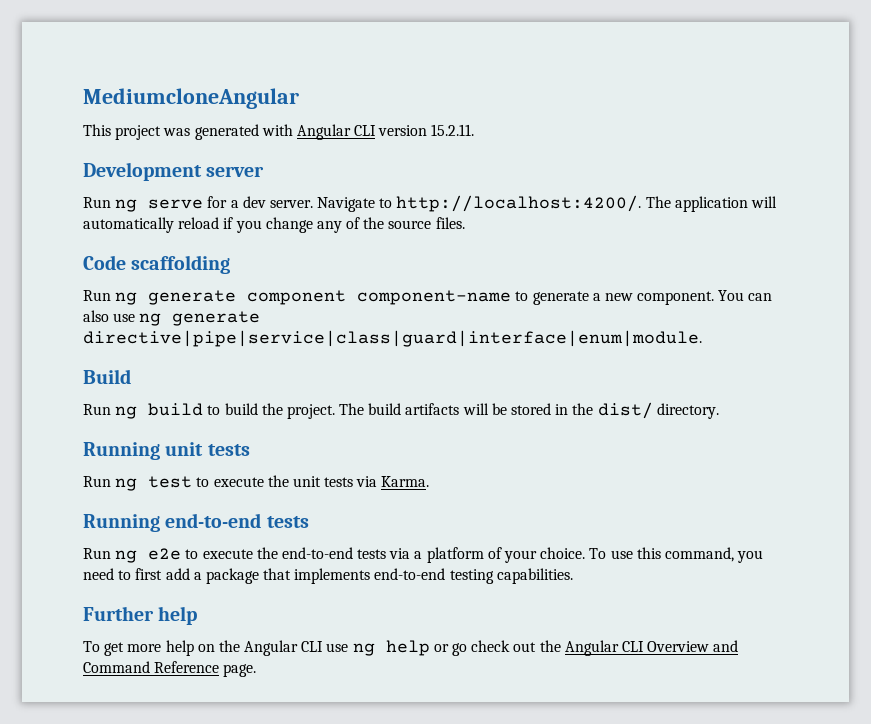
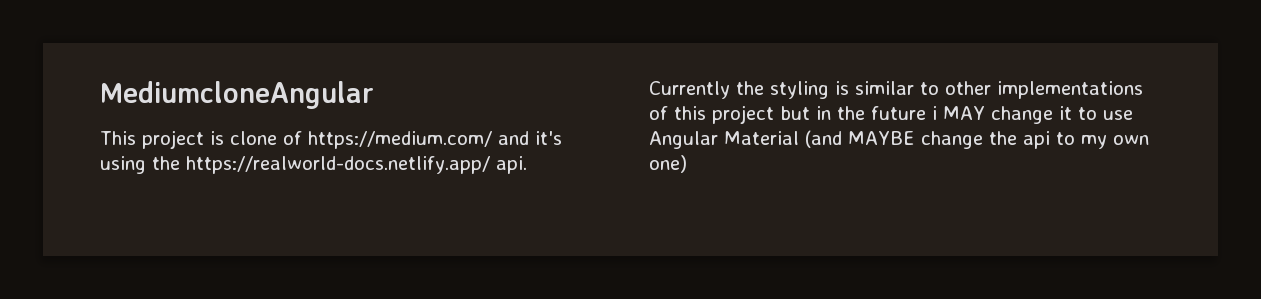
[163,124,475,140] [83,162,265,181] [83,195,778,212] [83,217,465,233] [83,255,231,274] [83,290,773,305] [83,310,261,326] [83,330,702,347] [83,369,131,384] [83,402,719,419] [83,442,250,460] [83,475,430,491] [83,513,309,532] [83,547,764,563] [83,568,573,584] [83,606,198,625] [83,640,739,656] [83,661,257,677] was generated with Angular CLI version 15.2.11. // Development server // Run ng serve for a dev server. Navigate to http://localhost:4200/. The application will automatically reload if you change any of the source files. // Code scaffolding // Run ng generate component component-name to generate a new component. You can also use ng generate directive|pipe|service|class|guard|interface|enum|module. // Build // Run ng build to build the project. The build artifacts will be stored in the dist/ directory. // Running unit tests // Run ng test to execute the unit tests via Karma. // Running end-to-end tests // Run ng e2e to execute the end-to-end tests via a platform of your choice. To use this command, you need to first add a package that implements end-to-end testing capabilities. // Further help // To get more help on the Angular CLI use ng help or go check out the Angular CLI Overview and Command Reference page. -> [210,131,562,149] [100,156,527,174] [649,81,1143,99] [649,105,1133,124] [649,130,1149,149] [649,155,687,173] is clone of https://medium.com/ and it's using the https://realworld-docs.netlify.app/ api. Currently the styling is similar to other implementations of this project but in the future i MAY change it to use Angular Material (and MAYBE change the api to my own one)

